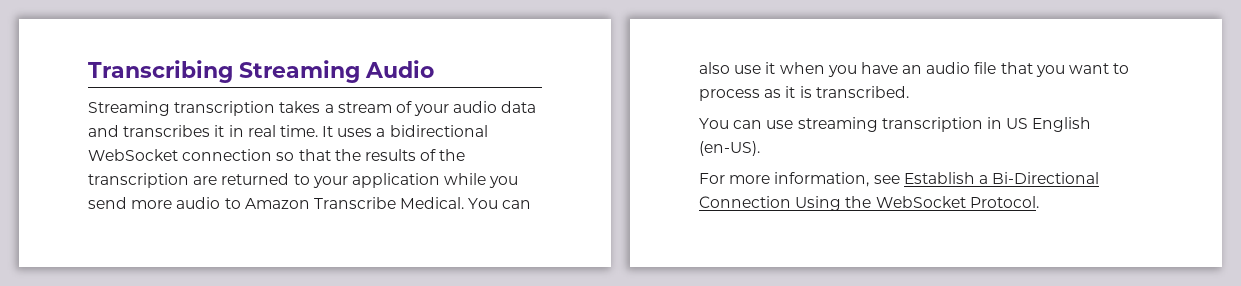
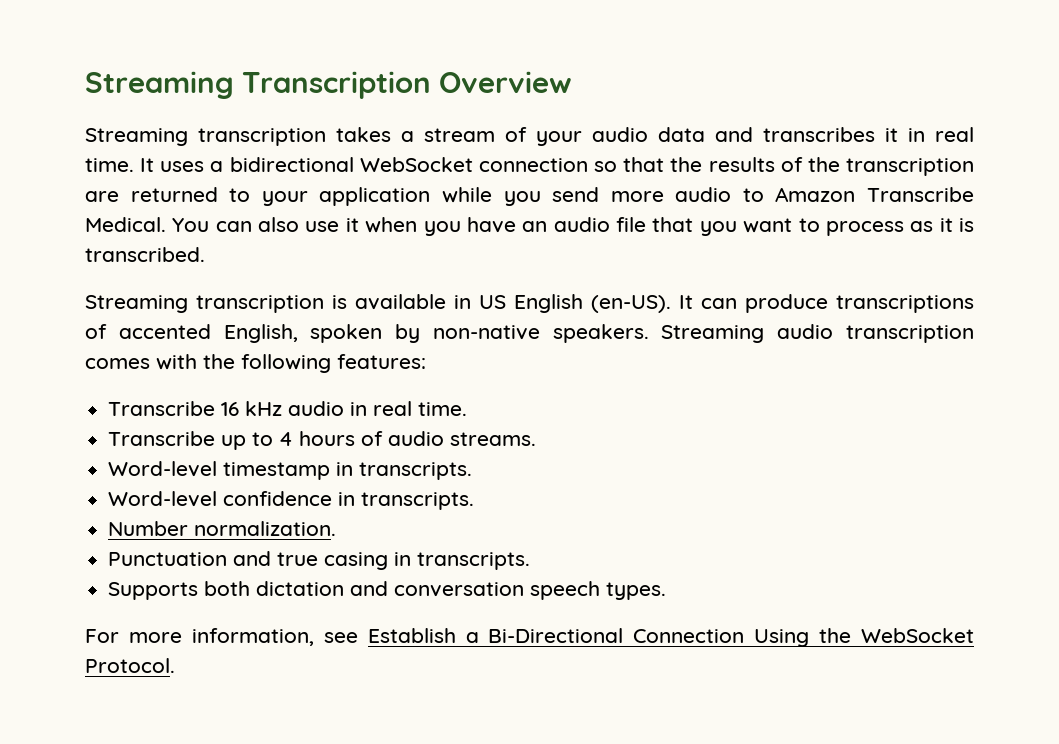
[88,60,434,83] Transcribing Streaming Audio -> [85,71,572,99] Streaming Transcription Overview
[699,117,983,132] You can use streaming transcription -> [85,294,446,313] Streaming transcription is available
(760, 148) none -> [679,294,974,313] [85,324,975,343] [85,354,426,373] [108,401,468,416] [108,431,537,450] [108,461,473,480] [108,491,475,510] [108,521,337,536] [108,551,531,570] [108,581,667,600] It can produce transcriptions of accented English, spoken by non-native speakers. Streaming audio transcription comes with the following features: // Transcribe 16 kHz audio in real time. // Transcribe up to 4 hours of audio streams. // Word-level timestamp in transcripts. // Word-level confidence in transcripts. // Number normalization. // Punctuation and true casing in transcripts. // Supports both dictation and conversation speech types.

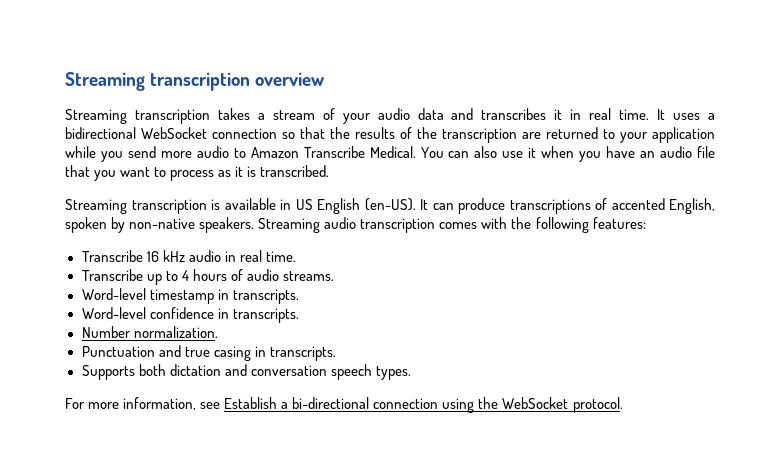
[85,71,572,99] Streaming Transcription Overview -> [65,72,326,91] Streaming transcription overview
[488,628,810,647] Bi-Directional Connection Using -> [292,397,475,413] bi-directional connection using
[85,658,175,673] Protocol. -> [572,397,623,413] protocol.

